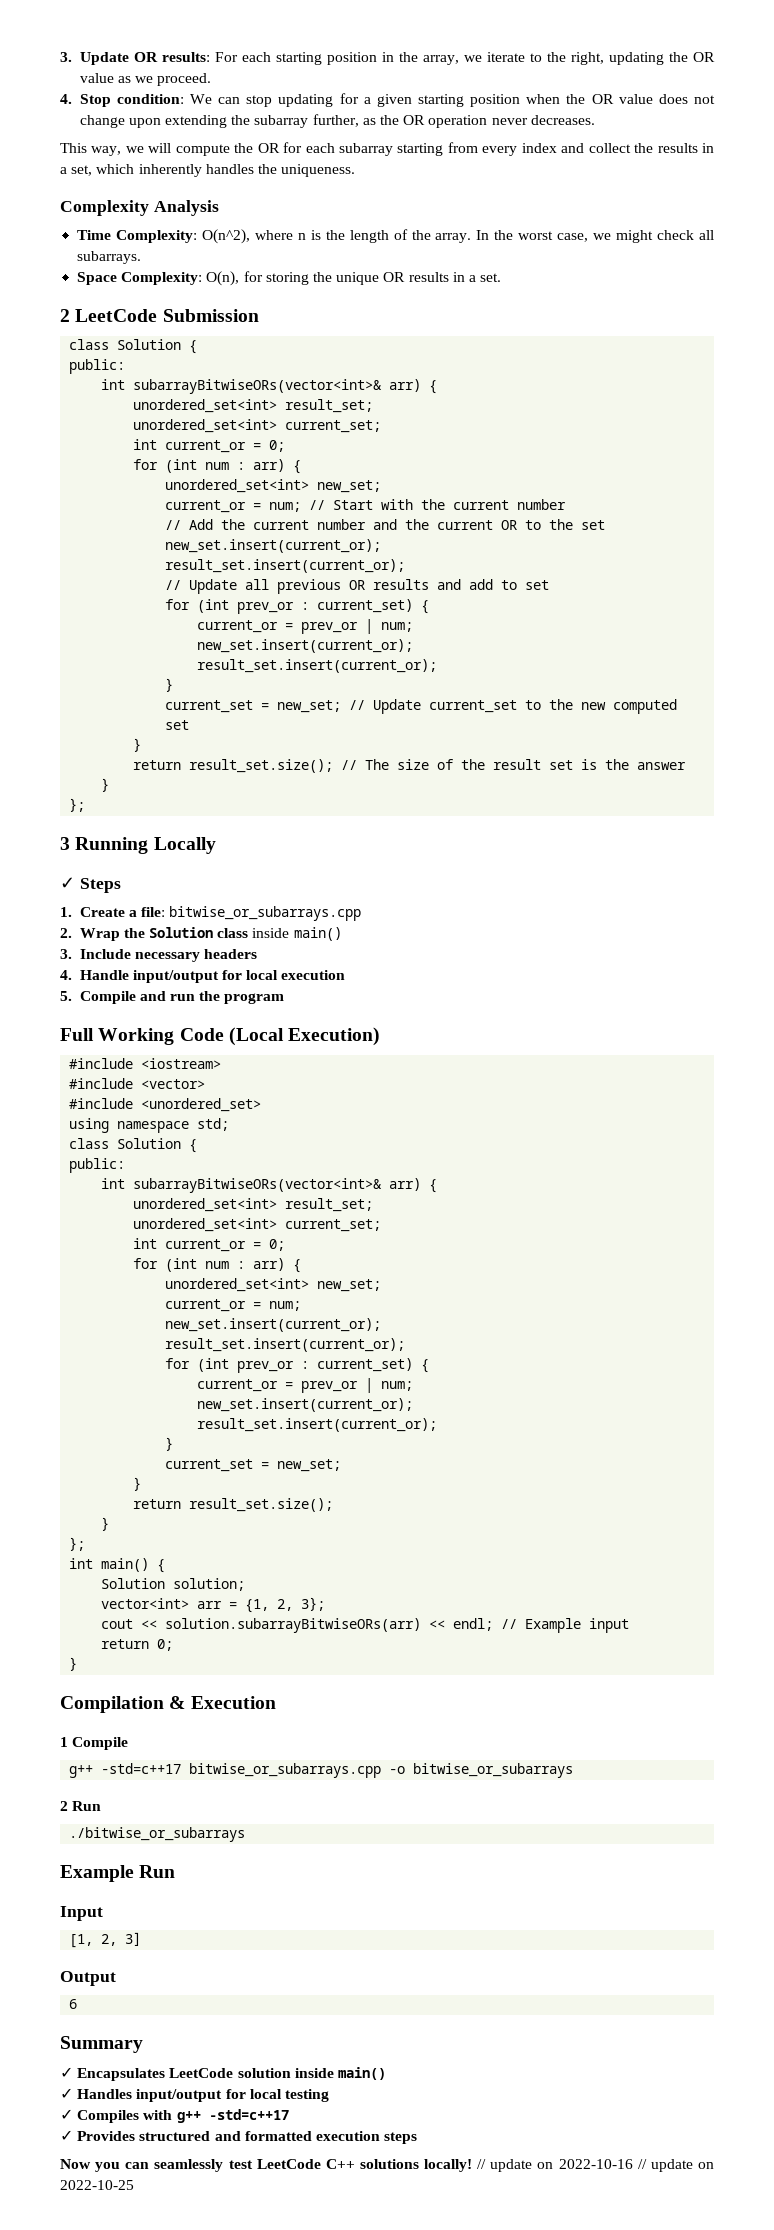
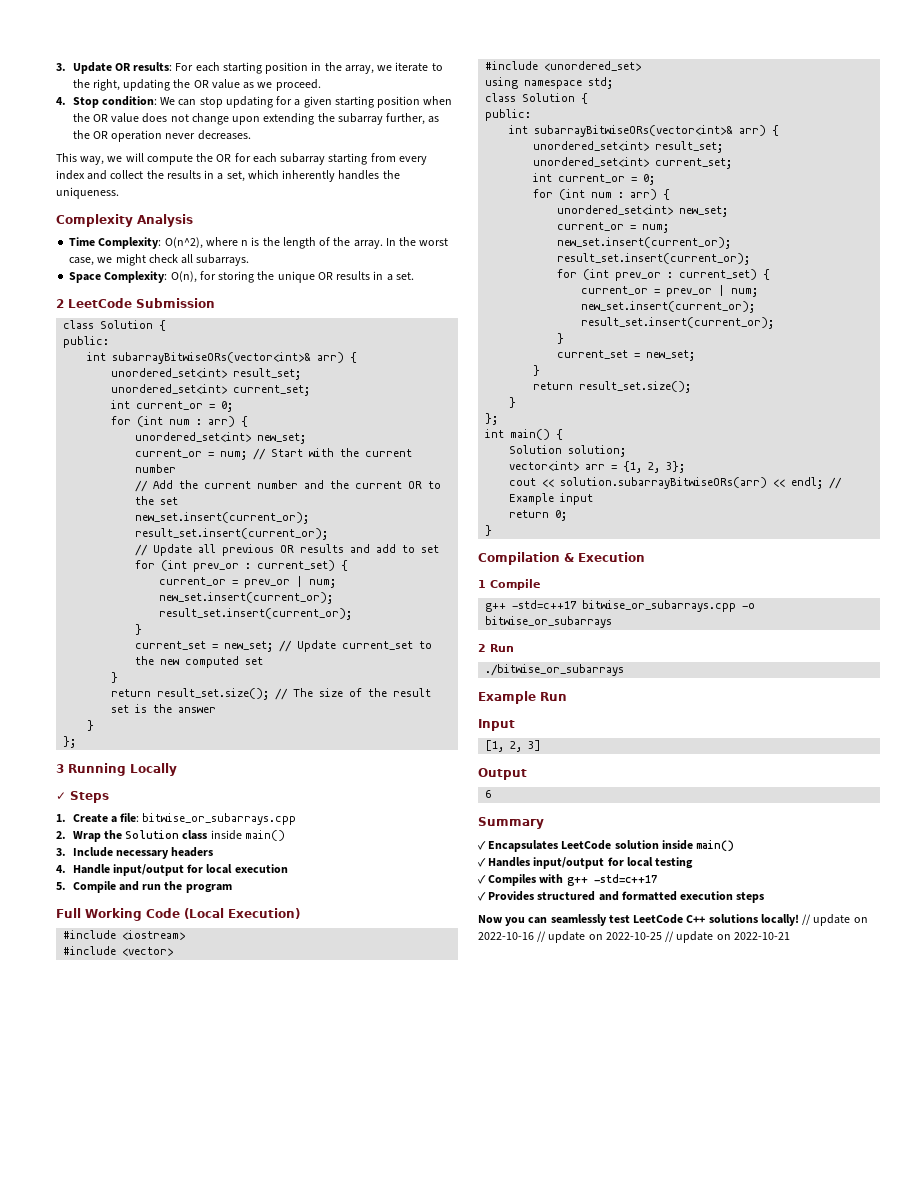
(134, 2185) none -> [665,931,790,943] // update on 2022-10-21

